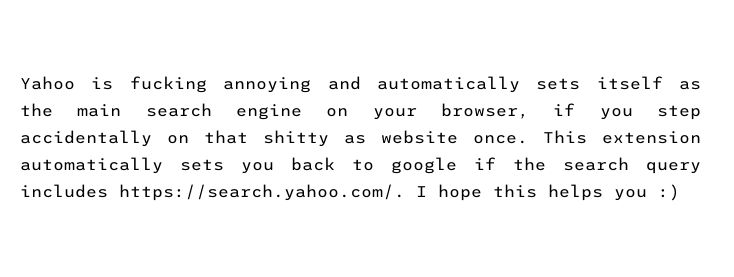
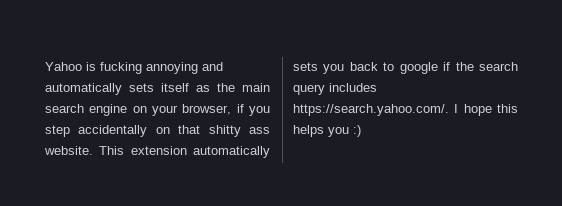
[344,130,528,144] as website once. -> [249,127,270,134] [44,146,93,155] ass website.

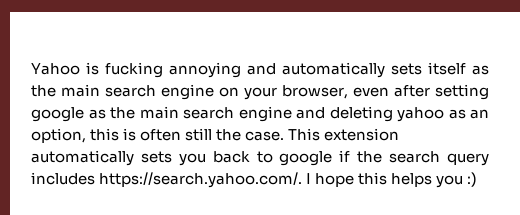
[236,104,270,116] [45,125,270,137] [44,146,93,155] if you step accidentally on that shitty ass website. -> [353,84,489,100] [31,106,489,122] [31,128,285,143] even after setting google as the main search engine and deleting yahoo as an option, this is often still the case.

